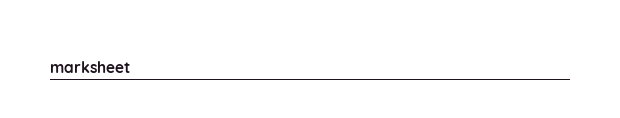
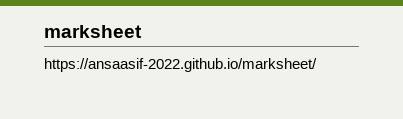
(130, 67) none -> [44,58,317,72] // https://ansaasif-2022.github.io/marksheet/

